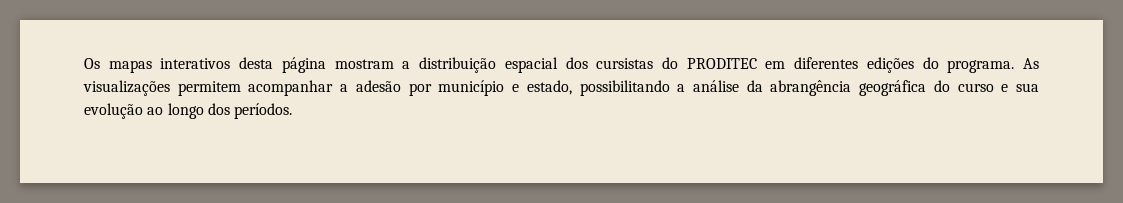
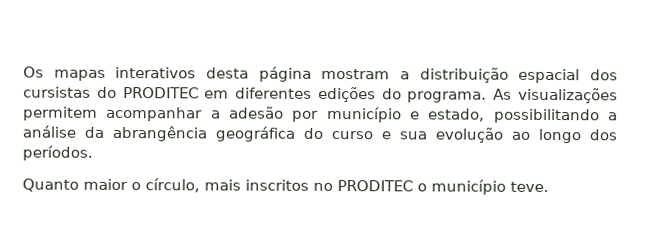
(293, 111) none -> [22,178,549,195] // Quanto maior o círculo, mais inscritos no PRODITEC o município teve.

